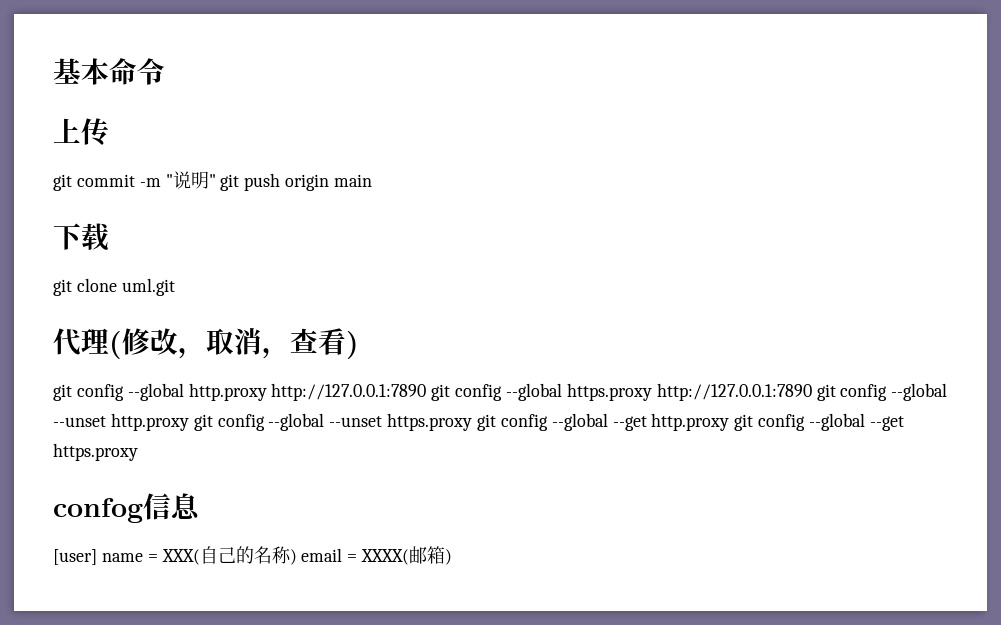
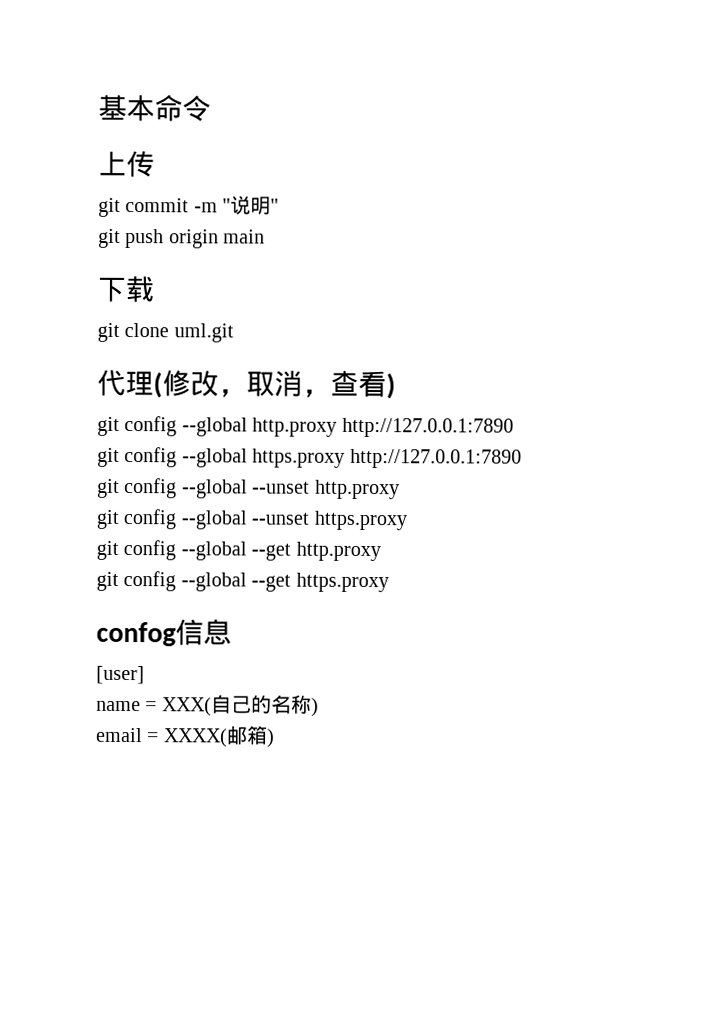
(216, 180) none -> (280, 205) //
(427, 392) none -> (514, 427) //
(812, 392) none -> (522, 458) //
(189, 422) none -> (400, 489) //
(473, 422) none -> (407, 520) //
(730, 422) none -> (381, 551) //
(97, 557) none -> (145, 675) //
(297, 557) none -> (319, 707) //

